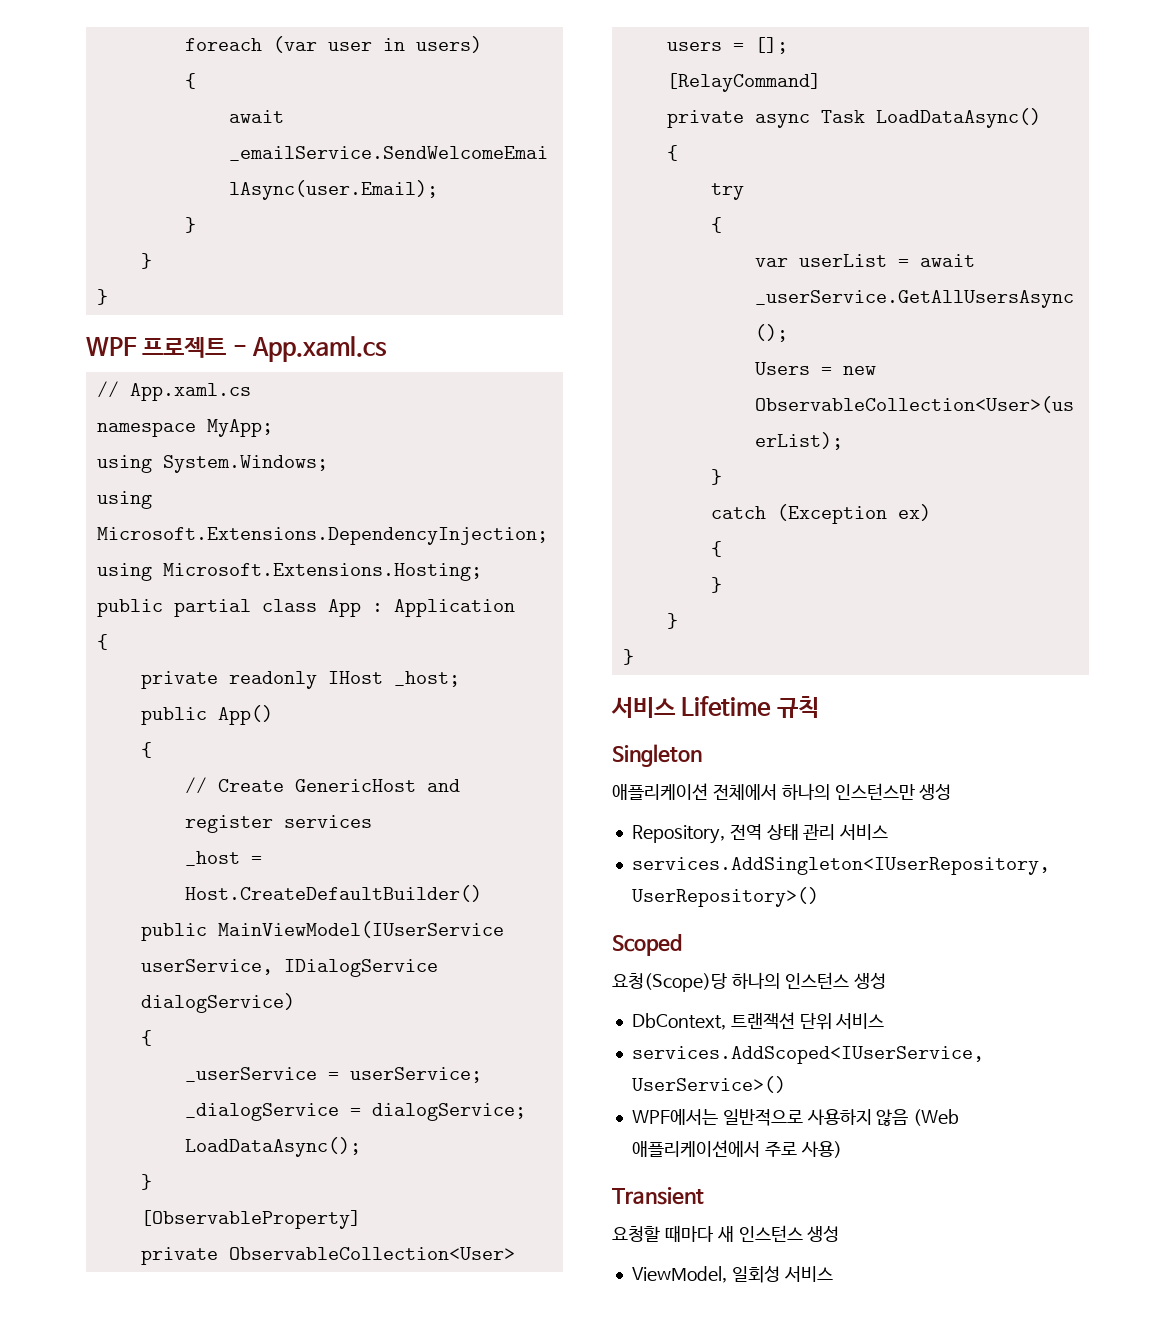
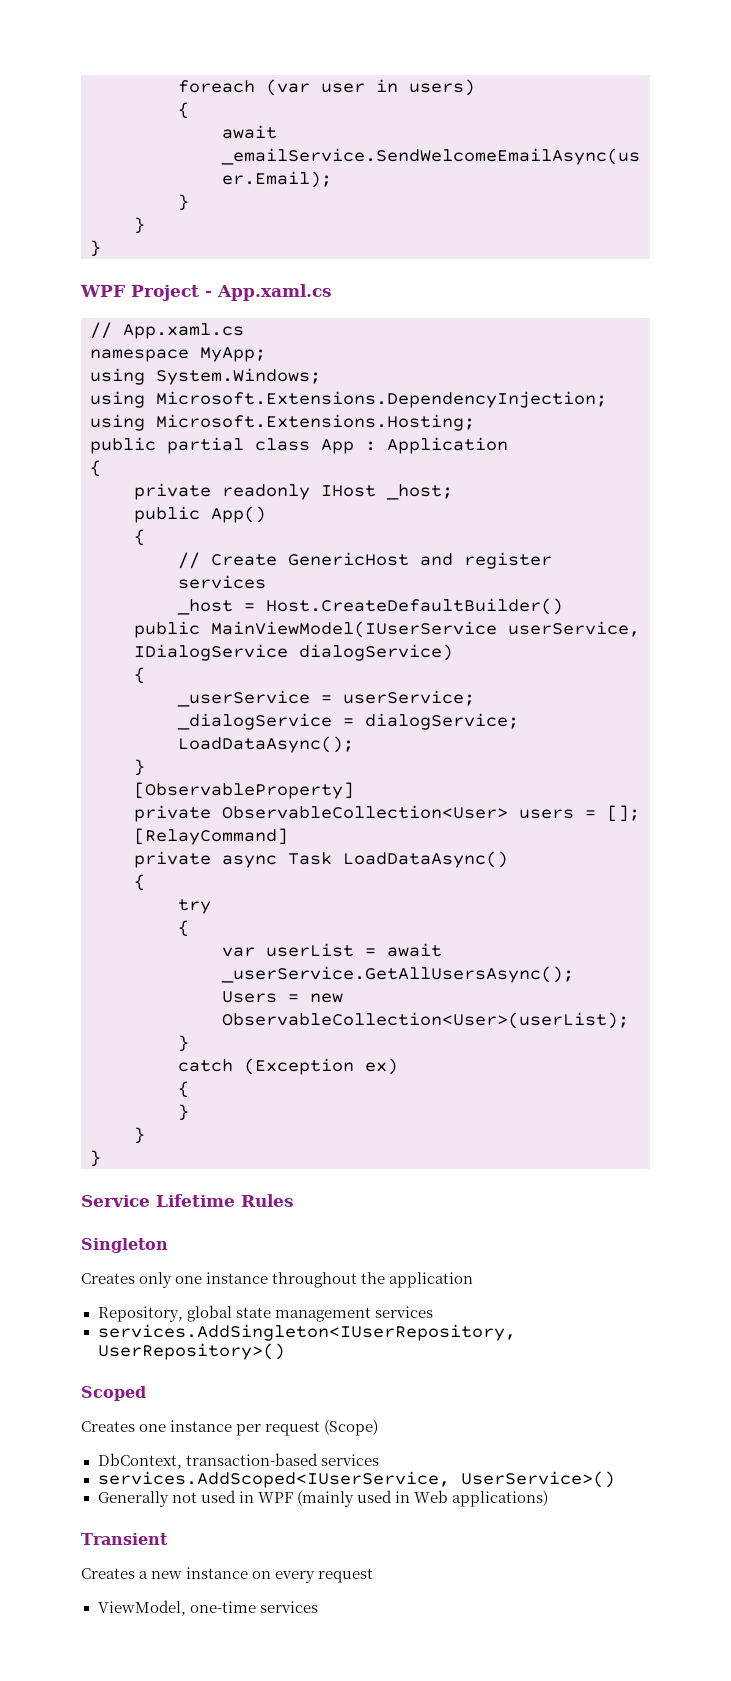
[142,337,227,358] 프로젝트 -> [131,285,199,301] Project
[611,696,819,718] [612,744,702,767] [612,783,952,800] [631,823,889,844] [631,857,1050,875] [631,887,819,907] [612,934,682,956] [612,972,886,992] [631,1012,885,1030] [631,1046,984,1064] [631,1076,786,1093] [631,1109,960,1126] [631,1140,842,1158] [612,1187,704,1205] [612,1225,840,1242] 서비스 Lifetime 규칙 // Singleton // 애플리케이션 전체에서 하나의 인스턴스만 생성 // Repository, 전역 상태 관리 서비스 // services.AddSingleton<IUserRepository, UserRepository>() // Scoped // 요청(Scope)당 하나의 인스턴스 생성 // DbContext, 트랜잭션 단위 서비스 // services.AddScoped<IUserService, UserService>() // WPF에서는 일반적으로 사용하지 않음 (Web 애플리케이션에서 주로 사용) // Transient // 요청할 때마다 새 인스턴스 생성 -> [81,1194,294,1207] [81,1238,168,1253] [81,1272,474,1288] [97,1305,433,1322] [97,1324,516,1341] [97,1343,285,1360] [81,1386,146,1401] [81,1419,379,1436] [97,1453,379,1469] [97,1471,615,1488] [97,1490,548,1507] [81,1533,168,1545] [81,1567,374,1583] Service Lifetime Rules // Singleton // Creates only one instance throughout the application // Repository, global state management services // services.AddSingleton<IUserRepository, UserRepository>() // Scoped // Creates one instance per request (Scope) // DbContext, transaction-based services // services.AddScoped<IUserService, UserService>() // Generally not used in WPF (mainly used in Web applications) // Transient // Creates a new instance on every request
[731,1266,833,1283] 일회성 서비스 -> [189,1601,318,1613] one-time services

